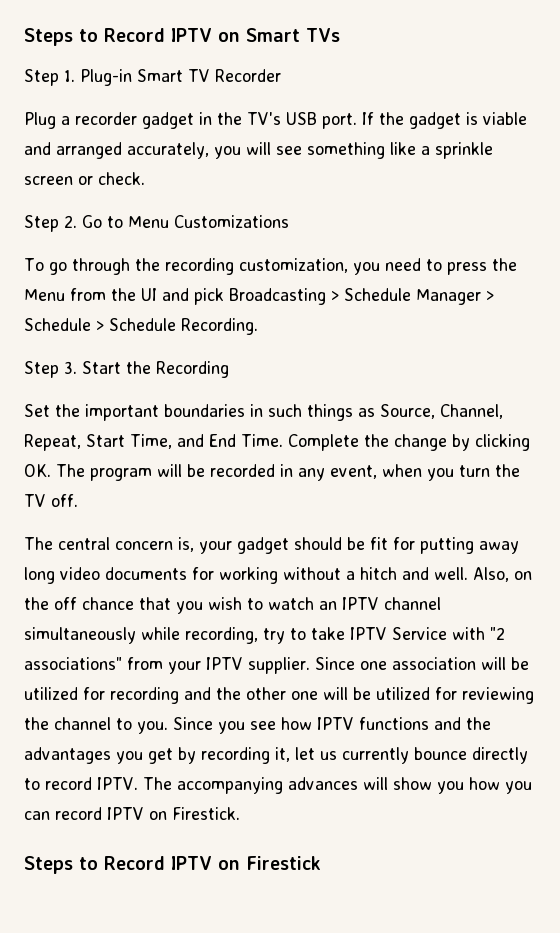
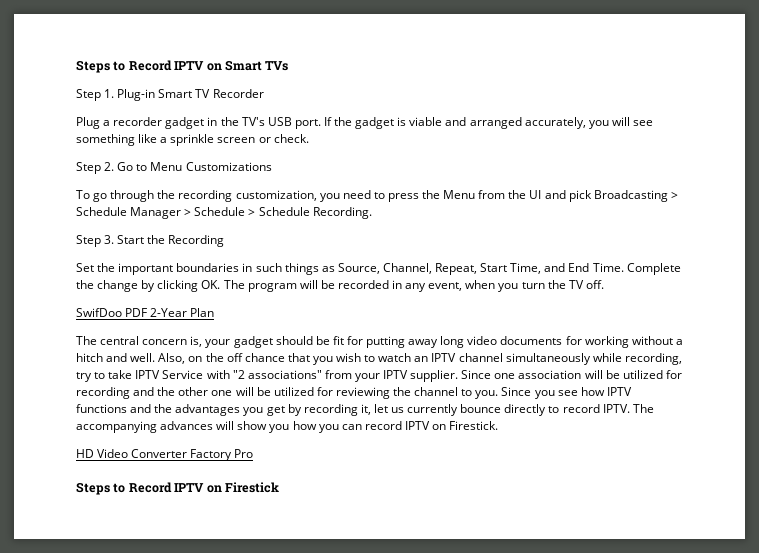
(78, 500) none -> [76,308,215,317] // SwifDoo PDF 2-Year Plan
(240, 813) none -> [76,449,254,461] // HD Video Converter Factory Pro

